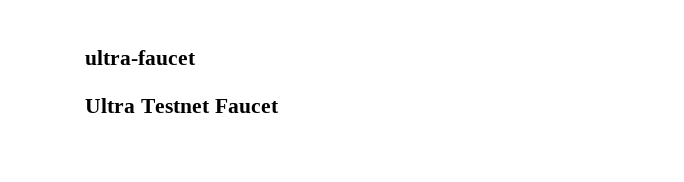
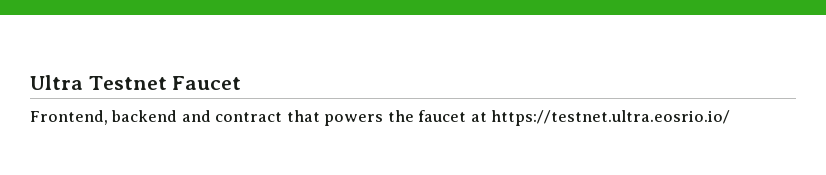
[85,50,196,65] ultra-faucet // -> (30, 82) none
(279, 106) none -> [30,110,731,126] // Frontend, backend and contract that powers the faucet at https://testnet.ultra.eosrio.io/

